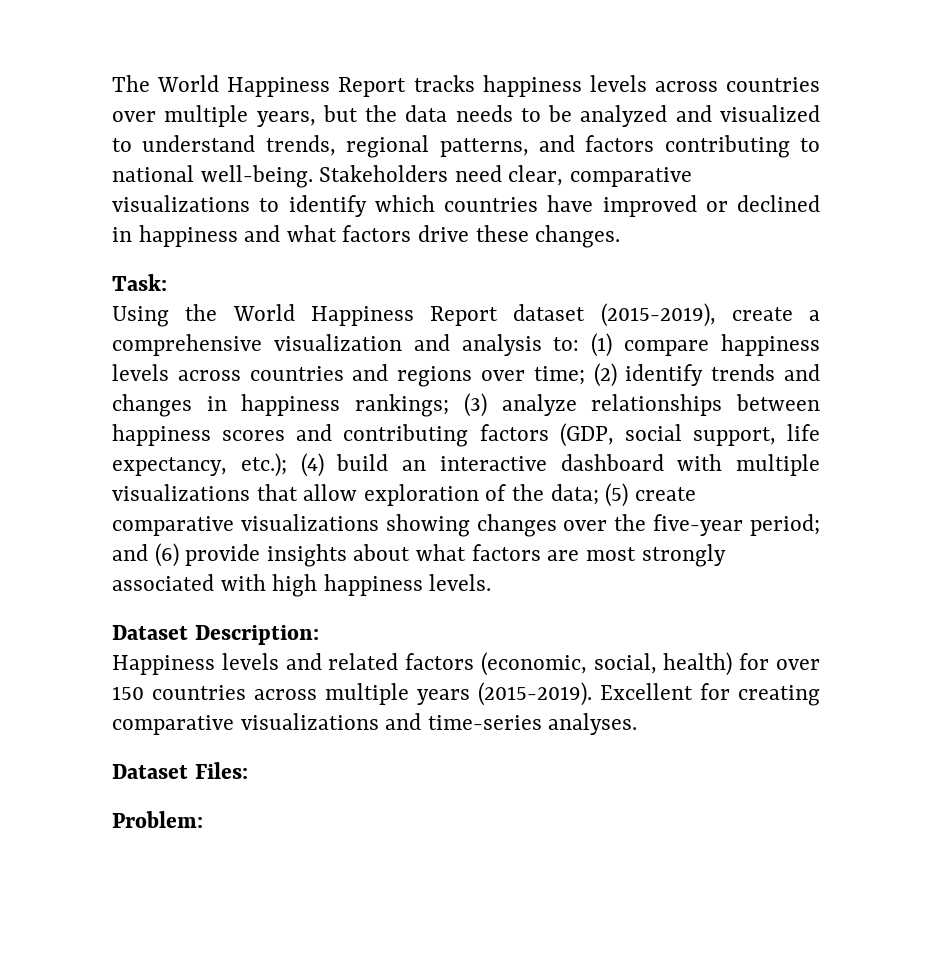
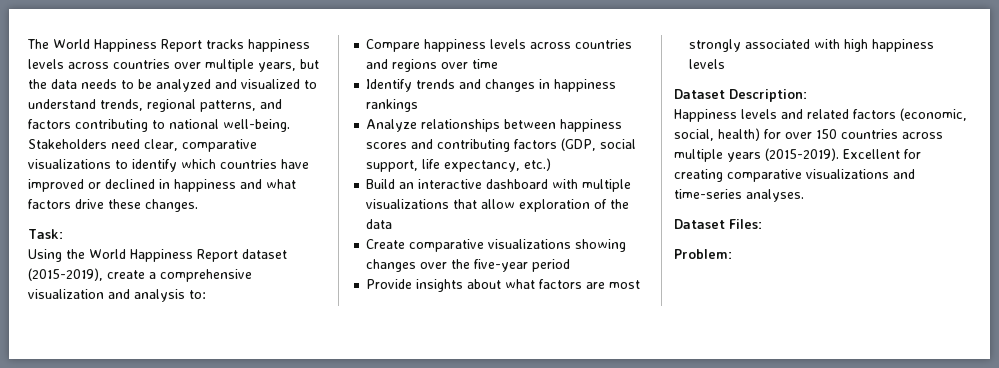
[591,333,710,357] (1) compare -> [366,39,421,52] // Compare
[533,363,704,387] time; (2) identify -> [472,59,499,69] [366,79,413,92] time // Identify
[355,393,577,417] rankings; (3) analyze -> [366,99,419,112] [366,119,418,132] rankings // Analyze
[240,453,389,477] etc.); (4) build -> [524,158,552,171] [366,179,396,189] etc.) // Build
[550,483,696,507] data; (5) create -> [366,219,393,229] [366,239,406,249] data // Create
[750,514,821,536] [112,543,261,567] period; and (6) provide -> [532,259,571,272] [366,279,413,289] period // Provide
[429,574,492,591] levels. -> [689,59,726,69] levels

